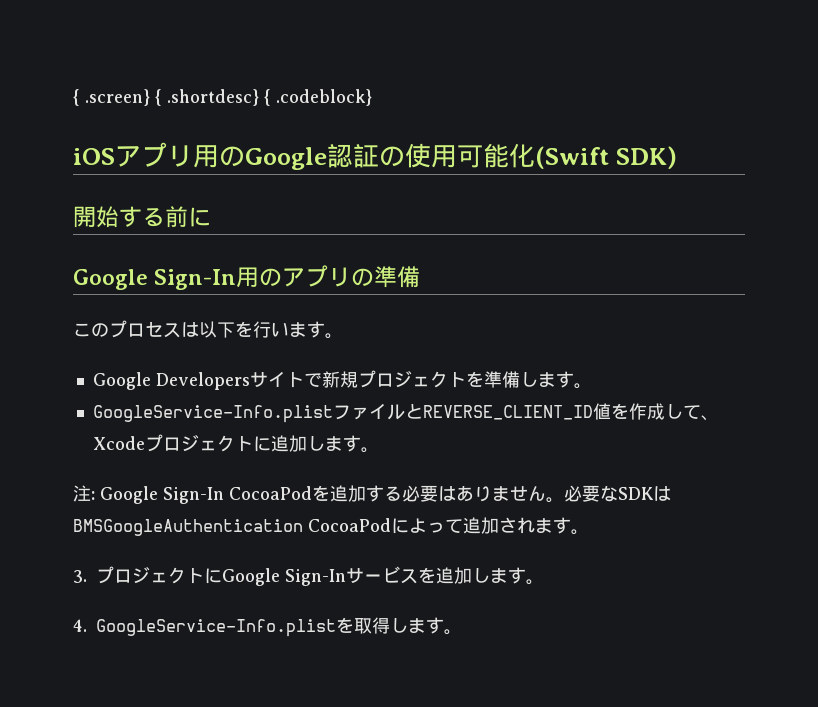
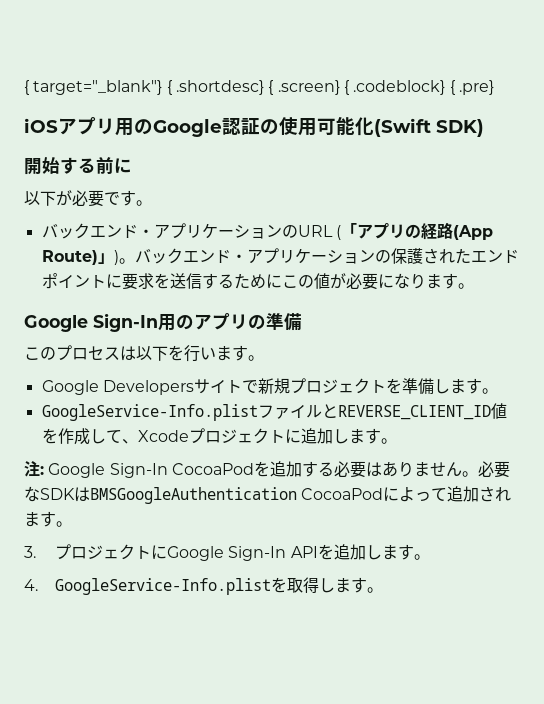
[73,89,372,106] { .screen} { .shortdesc} { .codeblock} -> [24,80,494,95] { target="_blank"} { .shortdesc} { .screen} { .codeblock} { .pre}
(211, 217) none -> [24,190,152,207] [41,222,493,240] [41,248,519,265] [41,273,474,290] // 以下が必要です。 // バックエンド・アプリケーションのURL (「アプリの経路(App Route)」)。バックエンド・アプリケーションの保護されたエンドポイントに要求を送信するためにこの値が必要になります。
[346,566,418,584] サービス -> [290,546,318,558] API

